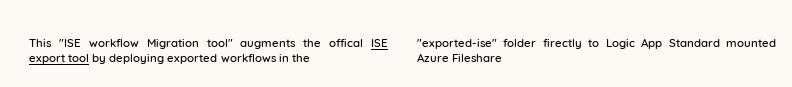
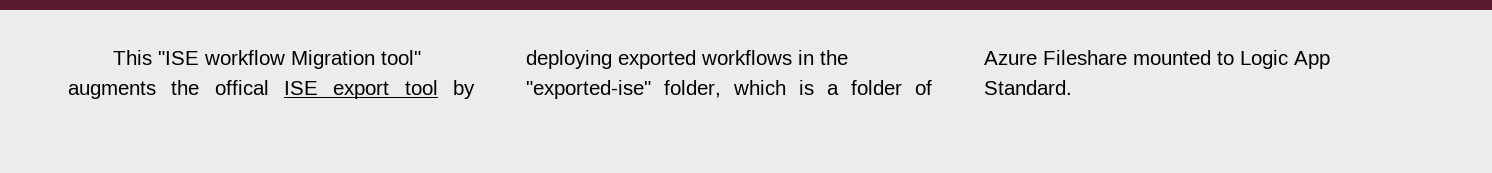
[503,38,776,49] [417,53,503,62] folder firectly to Logic App Standard mounted Azure Fileshare -> [664,80,932,98] [984,50,1330,69] [984,80,1072,95] folder, which is a folder of Azure Fileshare mounted to Logic App Standard.

